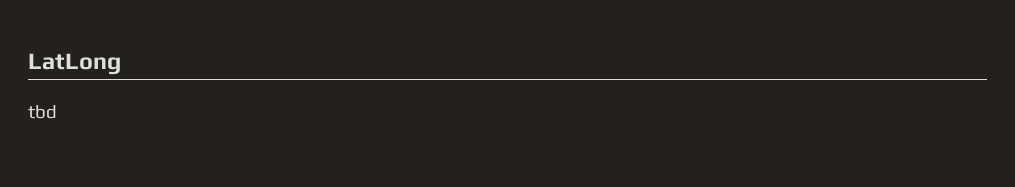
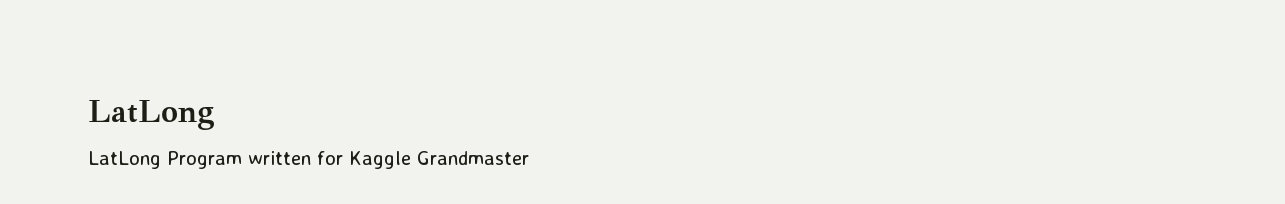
[28,105,57,119] tbd -> [88,151,529,169] LatLong Program written for Kaggle Grandmaster

